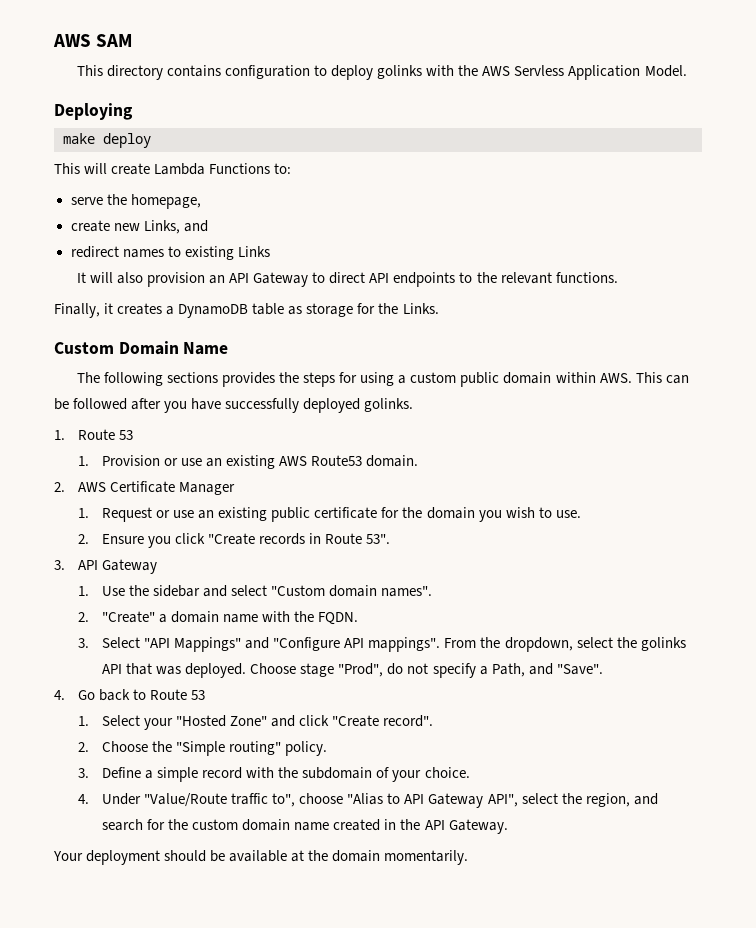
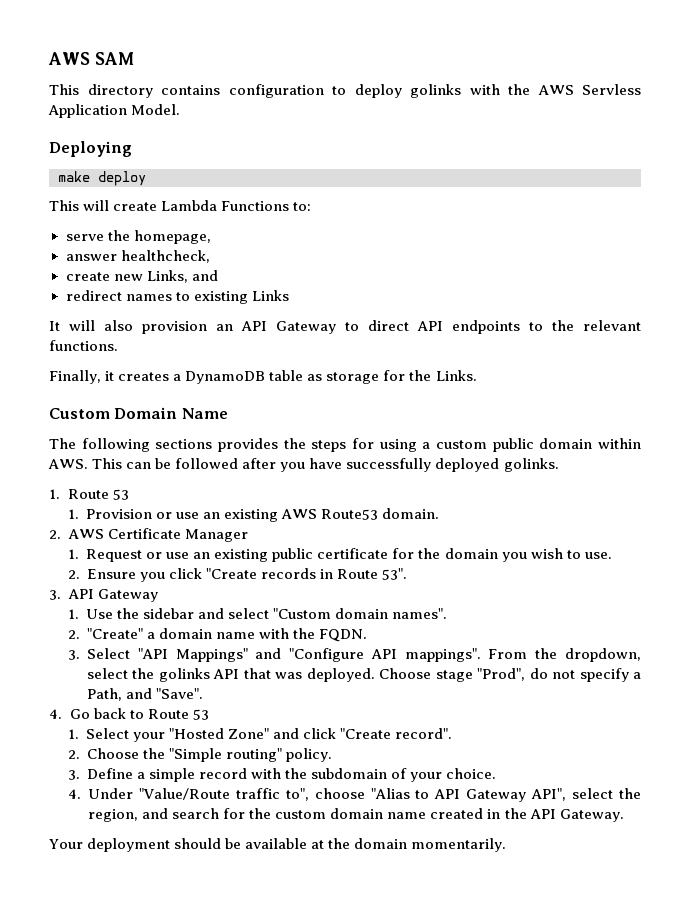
(201, 201) none -> [65,250,210,263] // answer healthcheck,

